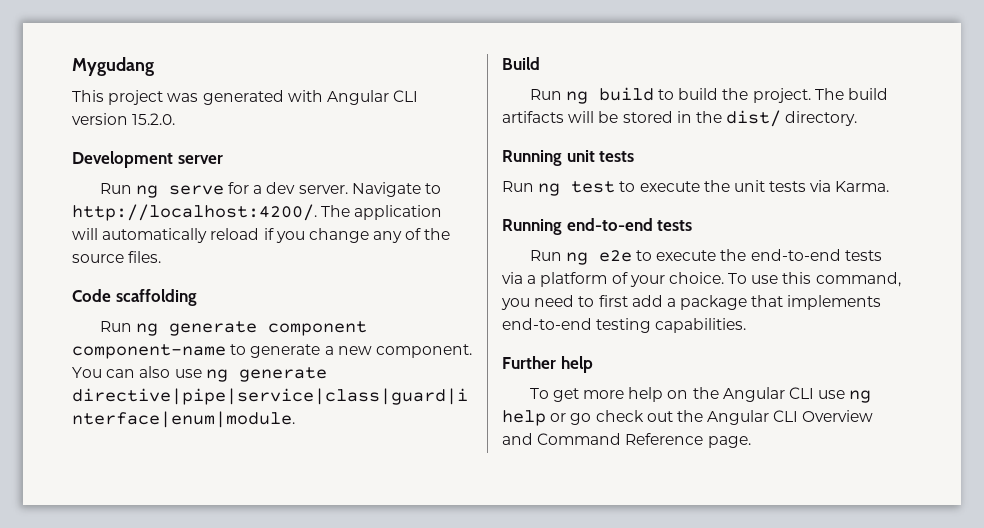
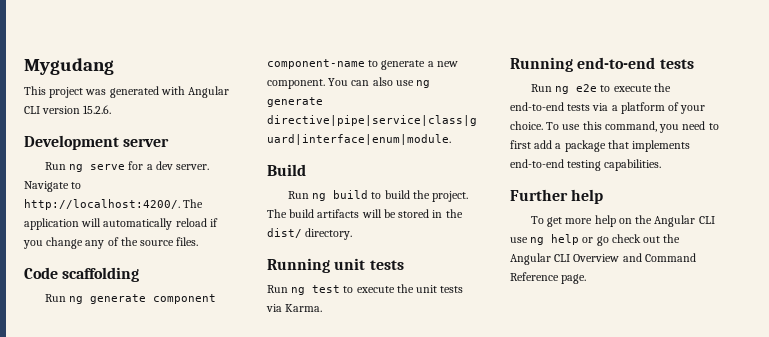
[132,113,176,125] 15.2.0. -> [83,105,112,114] 15.2.6.

